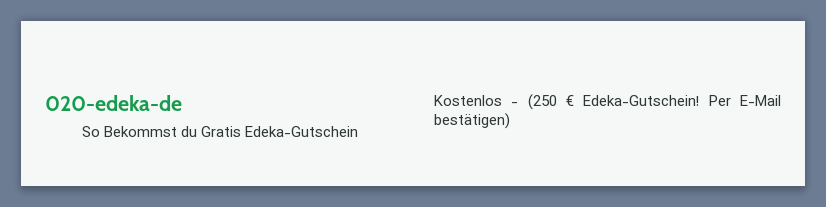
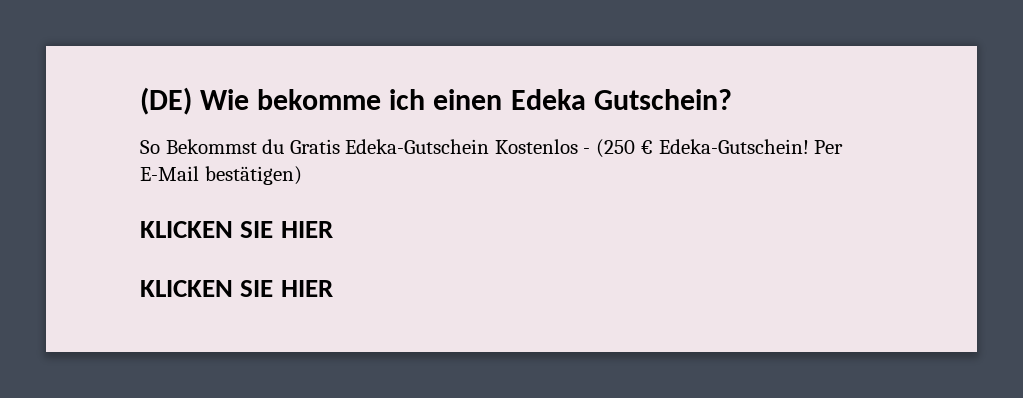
[45,95,182,111] 020-edeka-de -> [140,87,732,115] (DE) Wie bekomme ich einen Edeka Gutschein?
(510, 121) none -> [140,221,333,238] [140,280,333,297] // KLICKEN SIE HIER // KLICKEN SIE HIER

